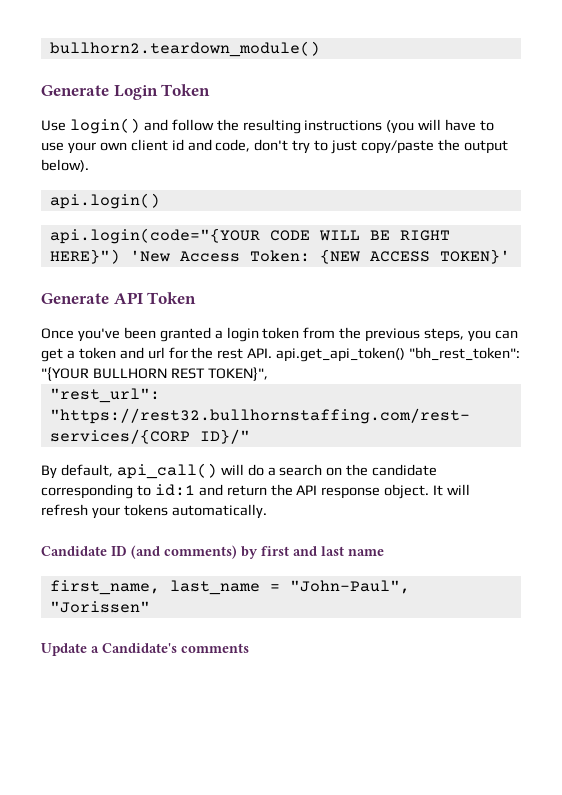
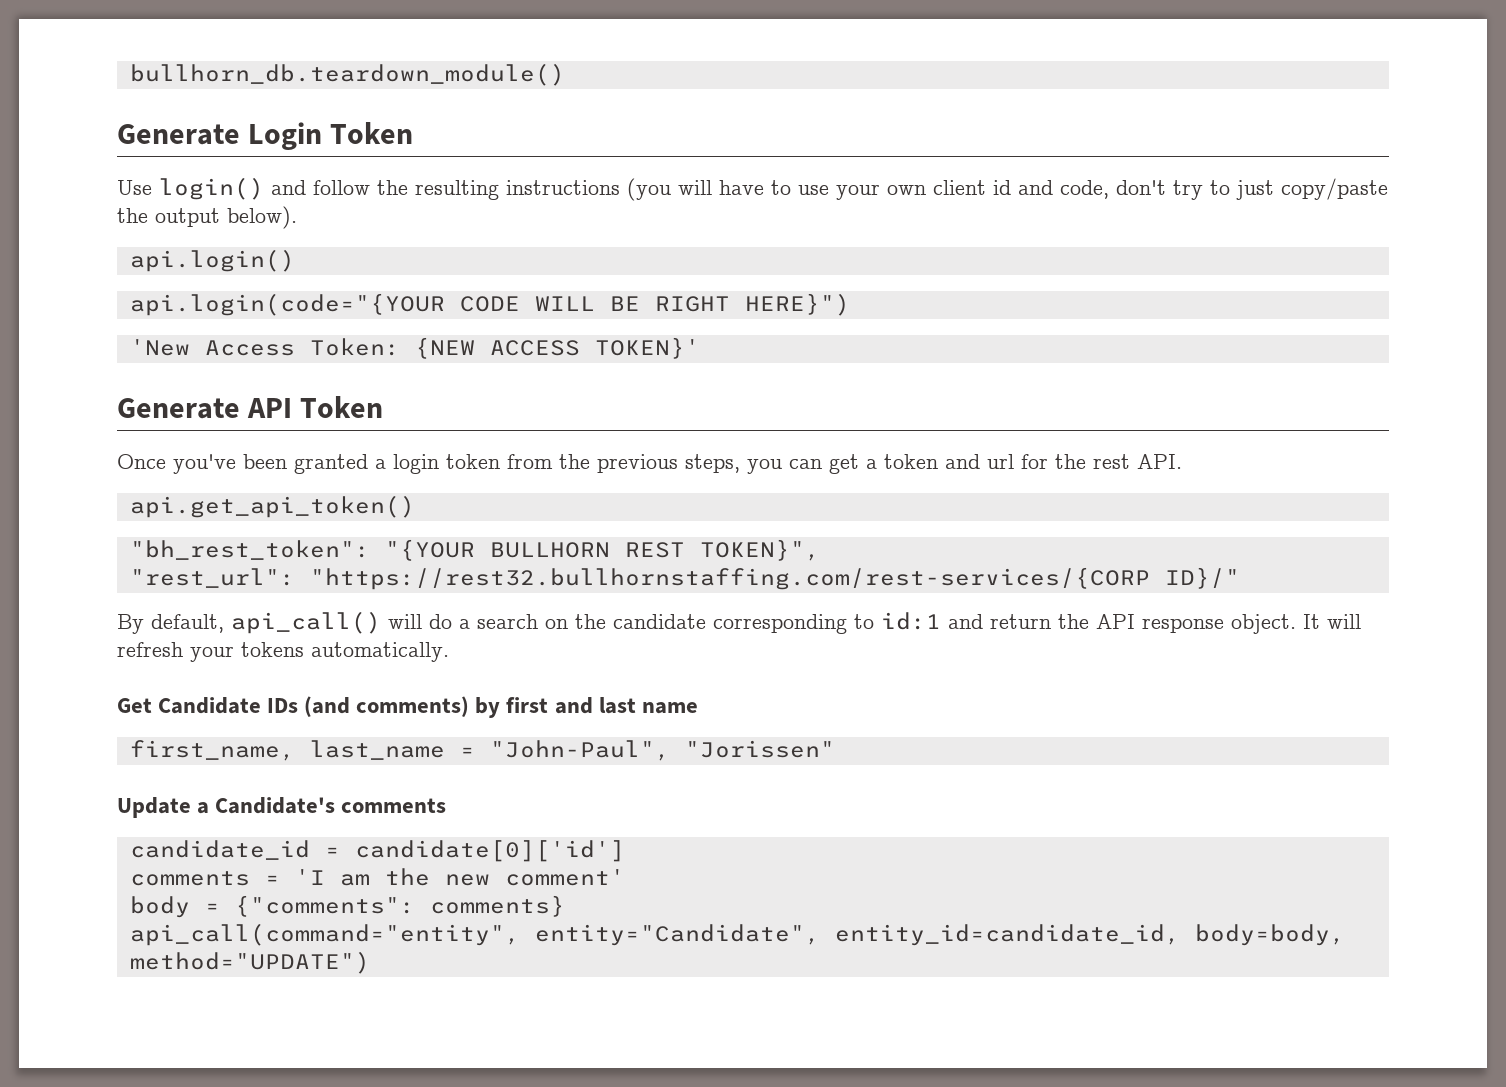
[49,41,320,57] bullhorn2.teardown_module() -> [129,63,565,86] bullhorn_db.teardown_module()
(120, 256) none -> (850, 304) //
(273, 353) none -> (1182, 461) //
(406, 354) none -> (415, 506) //
[41,546,127,556] Candidate ID -> [117,697,299,714] Get Candidate IDs
(249, 648) none -> [129,840,625,862] [129,868,625,886] [129,895,565,918] [129,923,1345,946] [129,951,370,974] // candidate_id = candidate[0]['id'] // comments = 'I am the new comment' // body = {"comments": comments} // api_call(command="entity", entity="Candidate", entity_id=candidate_id, body=body, method="UPDATE")

